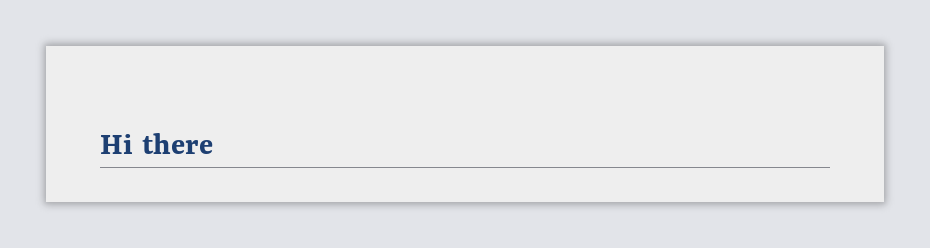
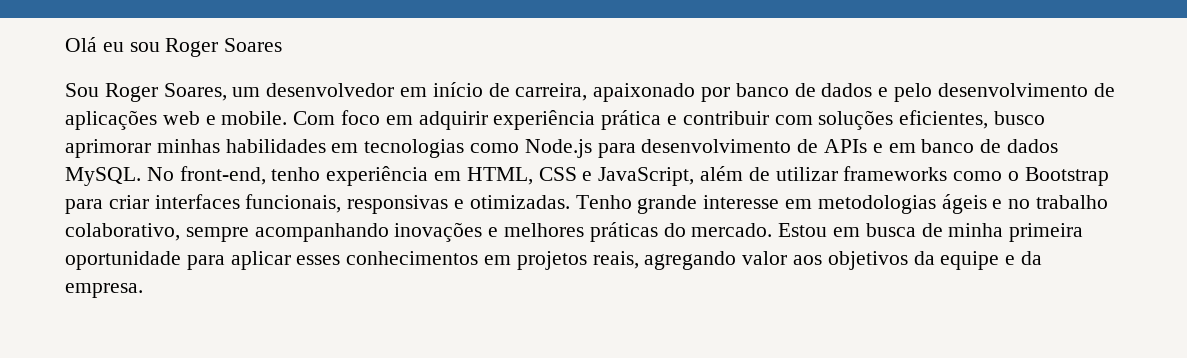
[100,133,213,154] Hi there -> [65,37,283,57] [65,82,1115,102] [65,110,1046,130] [65,139,1059,158] [65,166,1109,186] [65,194,1109,214] [65,222,1084,242] [65,251,1043,270] [65,283,143,298] Olá eu sou Roger Soares // Sou Roger Soares, um desenvolvedor em início de carreira, apaixonado por banco de dados e pelo desenvolvimento de aplicações web e mobile. Com foco em adquirir experiência prática e contribuir com soluções eficientes, busco aprimorar minhas habilidades em tecnologias como Node.js para desenvolvimento de APIs e em banco de dados MySQL. No front-end, tenho experiência em HTML, CSS e JavaScript, além de utilizar frameworks como o Bootstrap para criar interfaces funcionais, responsivas e otimizadas. Tenho grande interesse em metodologias ágeis e no trabalho colaborativo, sempre acompanhando inovações e melhores práticas do mercado. Estou em busca de minha primeira oportunidade para aplicar esses conhecimentos em projetos reais, agregando valor aos objetivos da equipe e da empresa.

